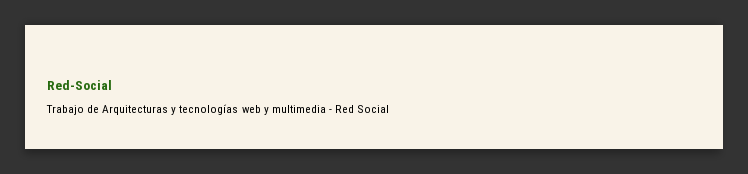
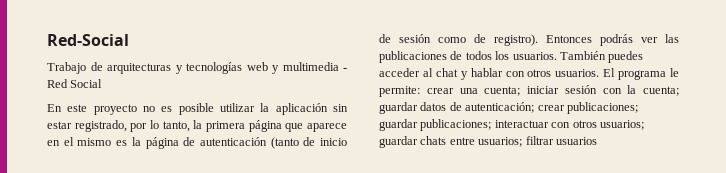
[102,105,169,115] Arquitecturas -> [107,63,171,74] arquitecturas
(390, 109) none -> [47,103,348,115] [47,120,347,132] [47,137,347,149] [379,34,679,46] [379,51,644,63] [379,68,679,80] [379,85,679,97] [379,102,638,114] [379,119,644,131] [379,136,597,148] // En este proyecto no es posible utilizar la aplicación sin estar registrado, por lo tanto, la primera página que aparece en el mismo es la página de autenticación (tanto de inicio de sesión como de registro). Entonces podrás ver las publicaciones de todos los usuarios. También puedes acceder al chat y hablar con otros usuarios. El programa le permite: crear una cuenta; iniciar sesión con la cuenta; guardar datos de autenticación; crear publicaciones; guardar publicaciones; interactuar con otros usuarios; guardar chats entre usuarios; filtrar usuarios

